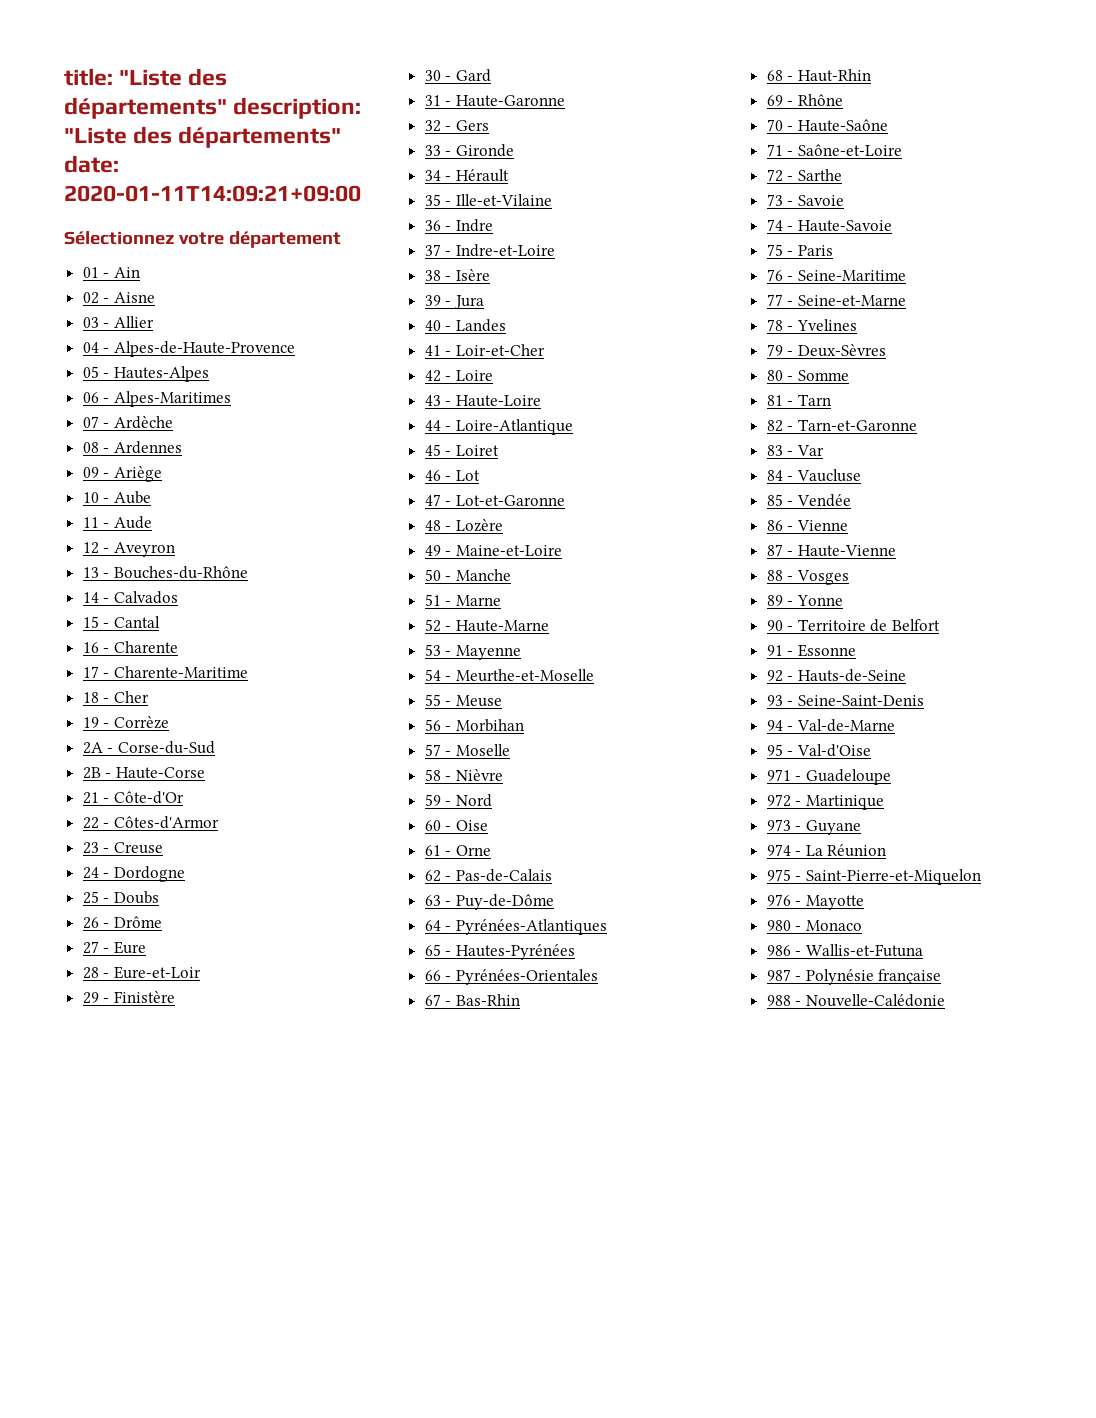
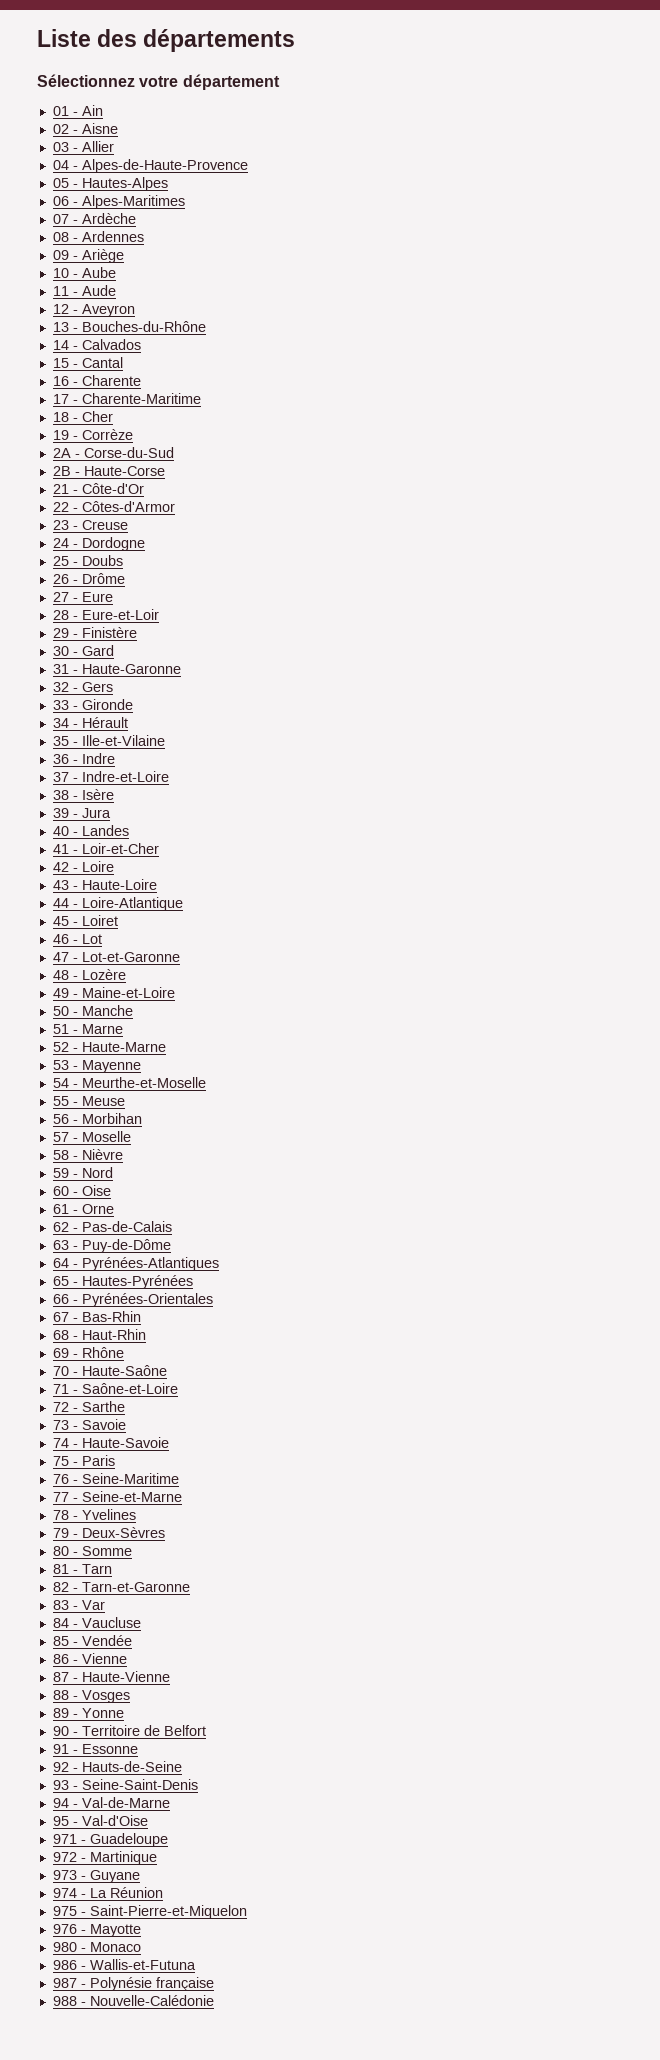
[64,68,228,86] [64,97,362,119] [64,126,342,148] [64,155,119,173] [64,185,361,202] title: "Liste des départements" description: "Liste des départements" date: 2020-01-11T14:09:21+09:00 -> [37,29,296,52] Liste des départements

